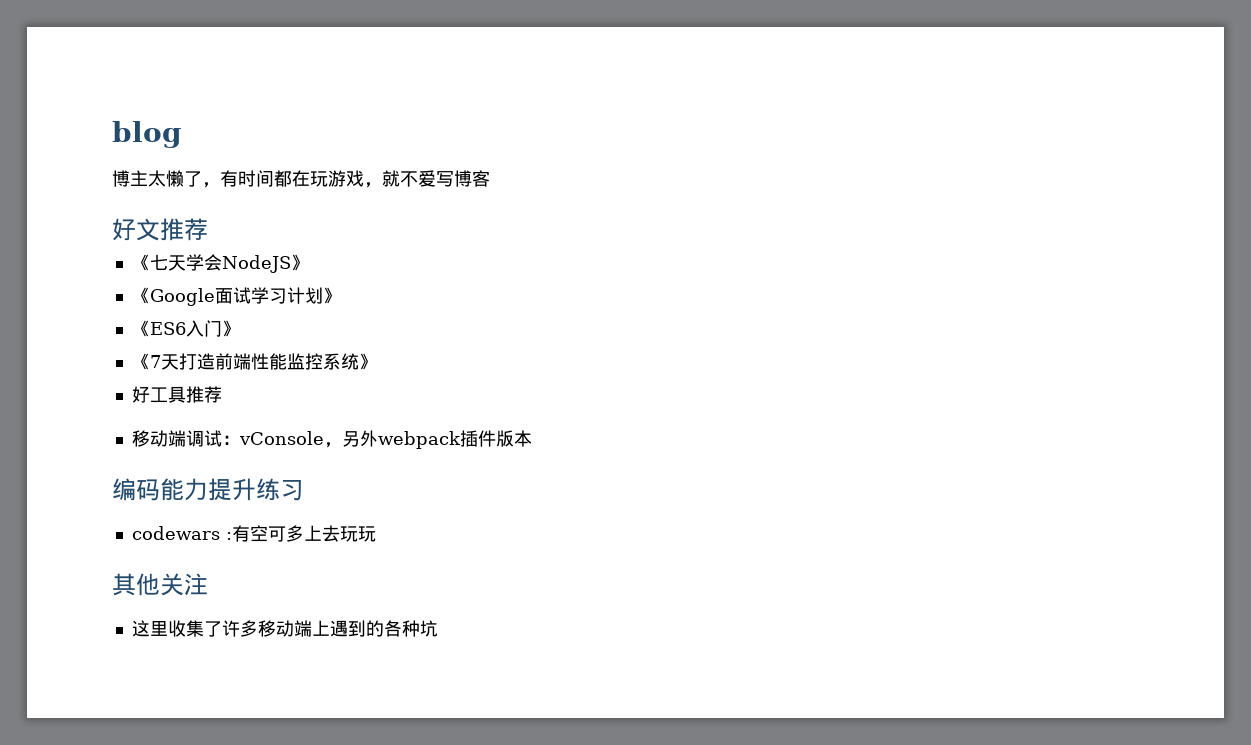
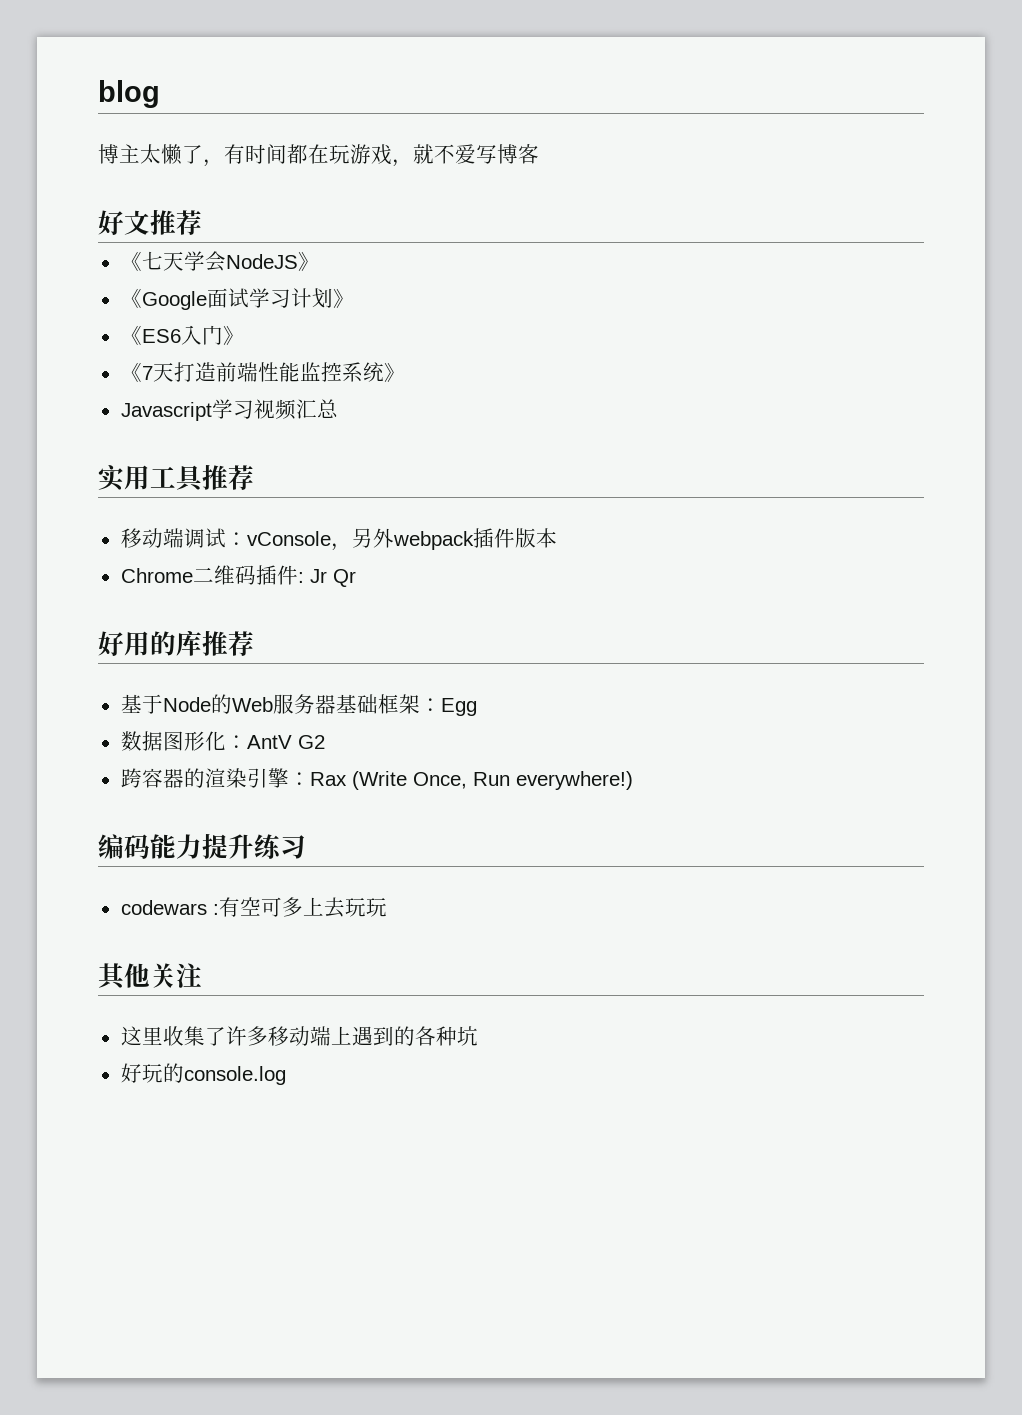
[131,386,150,403] 好 -> [120,399,338,421] [98,465,150,491] Javascript学习视频汇总 // 实用
(532, 438) none -> [120,565,356,587] [98,630,254,656] [120,694,477,716] [120,731,325,751] [120,768,633,790] // Chrome二维码插件: Jr Qr // 好用的库推荐 // 基于Node的Web服务器基础框架：Egg // 数据图形化：AntV G2 // 跨容器的渲染引擎：Rax (Write Once, Run everywhere!)
(438, 628) none -> [120,1063,286,1085] // 好玩的console.log

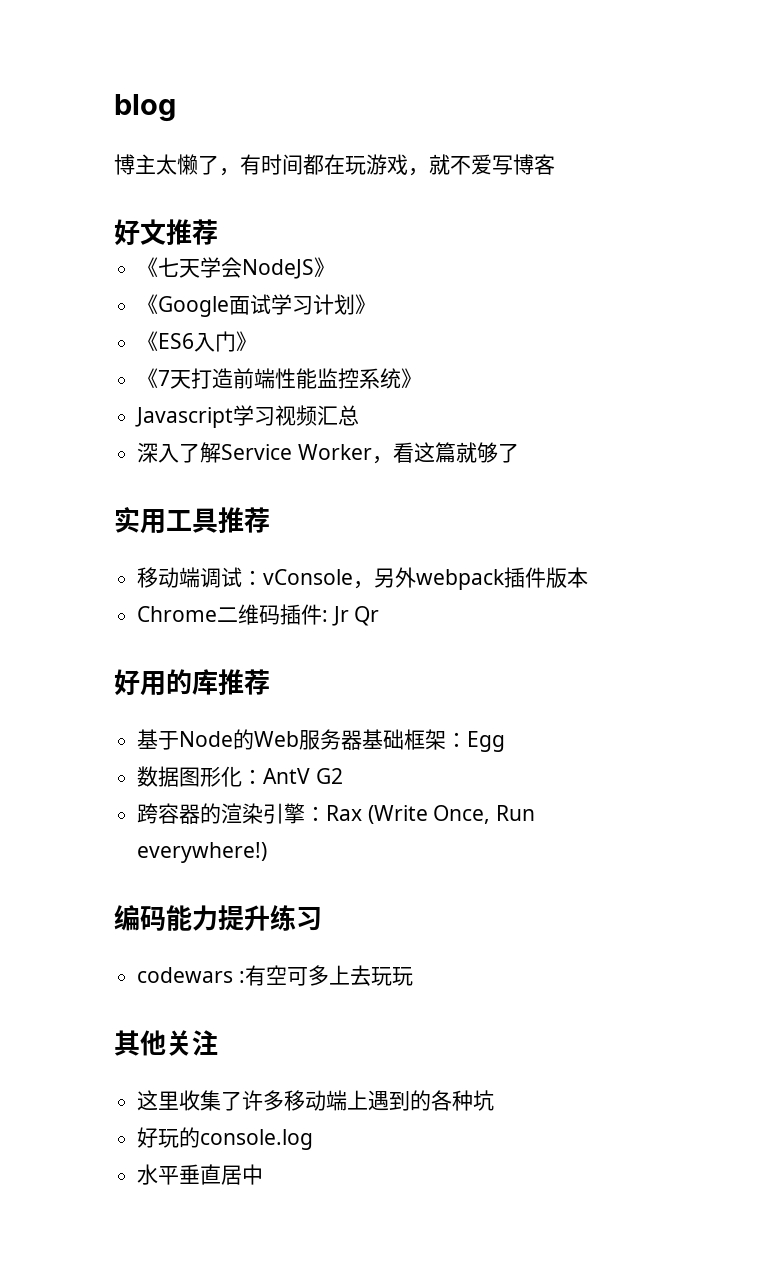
(338, 408) none -> [137,442,519,464] // 深入了解Service Worker，看这篇就够了
(286, 1075) none -> [137,1164,264,1185] // 水平垂直居中

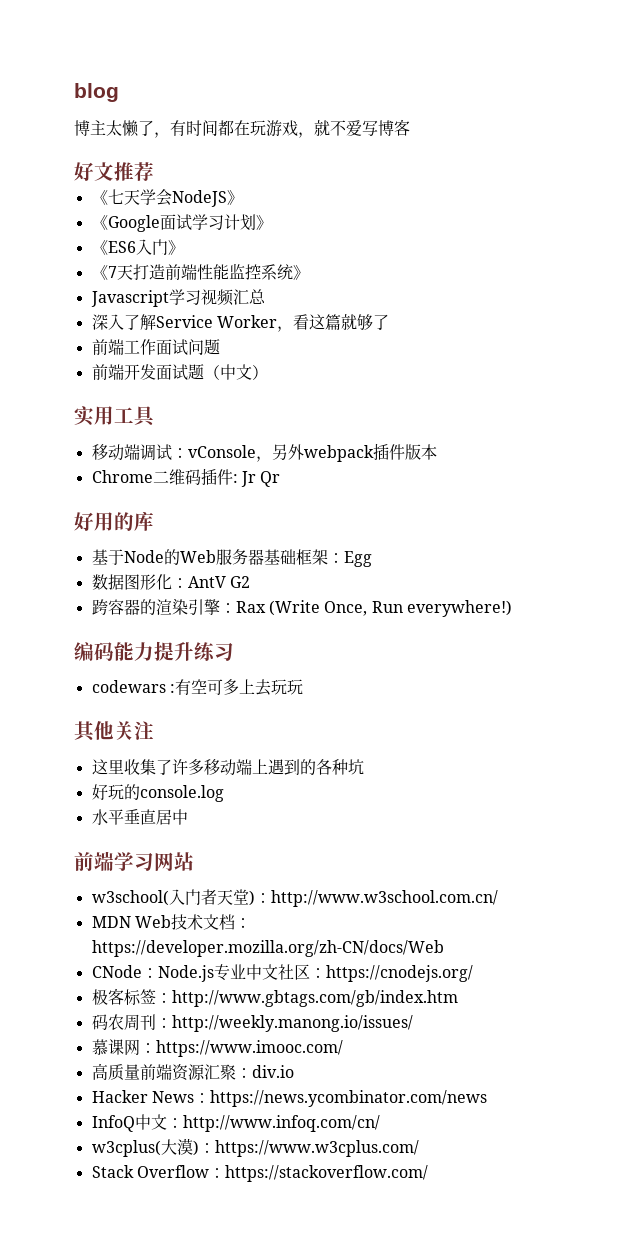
(519, 453) none -> [91,339,220,355] [91,364,268,380] // 前端工作面试问题 // 前端开发面试题（中文）
[218,507,270,533] 推荐 -> (156, 416) none
[218,669,270,695] 推荐 -> (154, 521) none
(264, 1174) none -> [74,851,194,871] [91,889,498,907] [91,914,251,930] [91,940,444,957] [91,964,473,982] [91,988,458,1007] [91,1014,413,1032] [91,1039,343,1057] [91,1063,294,1081] [91,1090,487,1107] [91,1114,380,1132] [91,1138,419,1157] [91,1165,428,1182] // 前端学习网站 // w3school(入门者天堂)：http://www.w3school.com.cn/ // MDN Web技术文档：https://developer.mozilla.org/zh-CN/docs/Web // CNode：Node.js专业中文社区：https://cnodejs.org/ // 极客标签：http://www.gbtags.com/gb/index.htm // 码农周刊：http://weekly.manong.io/issues/ // 慕课网：https://www.imooc.com/ // 高质量前端资源汇聚：div.io // Hacker News：https://news.ycombinator.com/news // InfoQ中文：http://www.infoq.com/cn/ // w3cplus(大漠)：https://www.w3cplus.com/ // Stack Overflow：https://stackoverflow.com/

